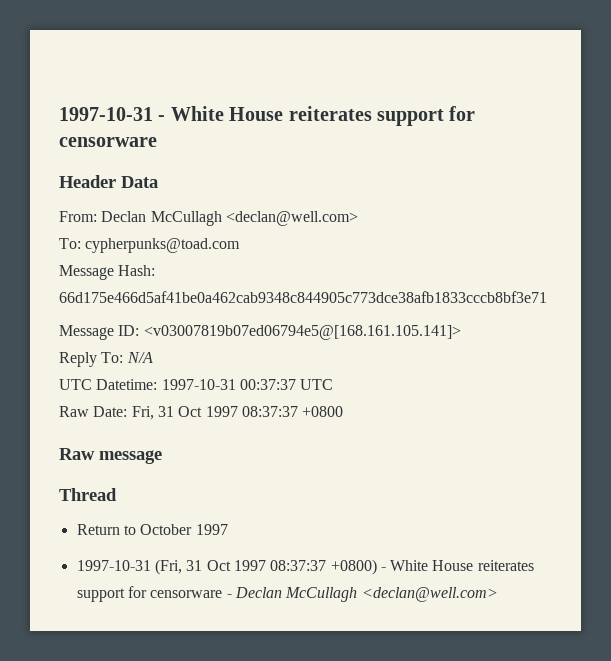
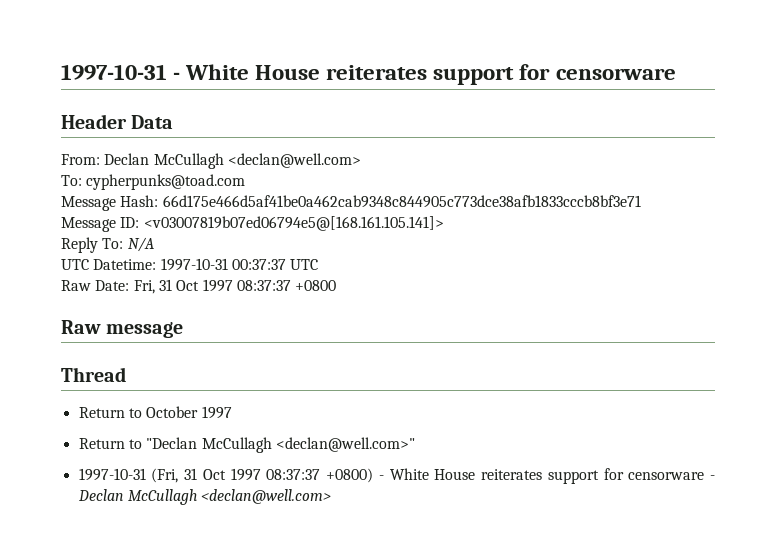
(228, 529) none -> [78,437,415,453] // Return to "Declan McCullagh <declan@well.com>"

